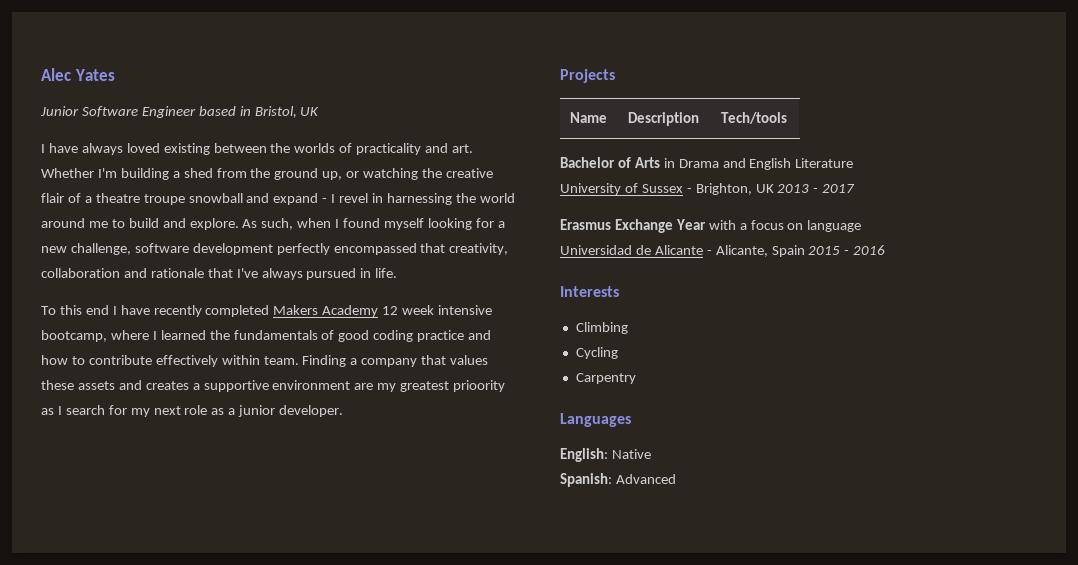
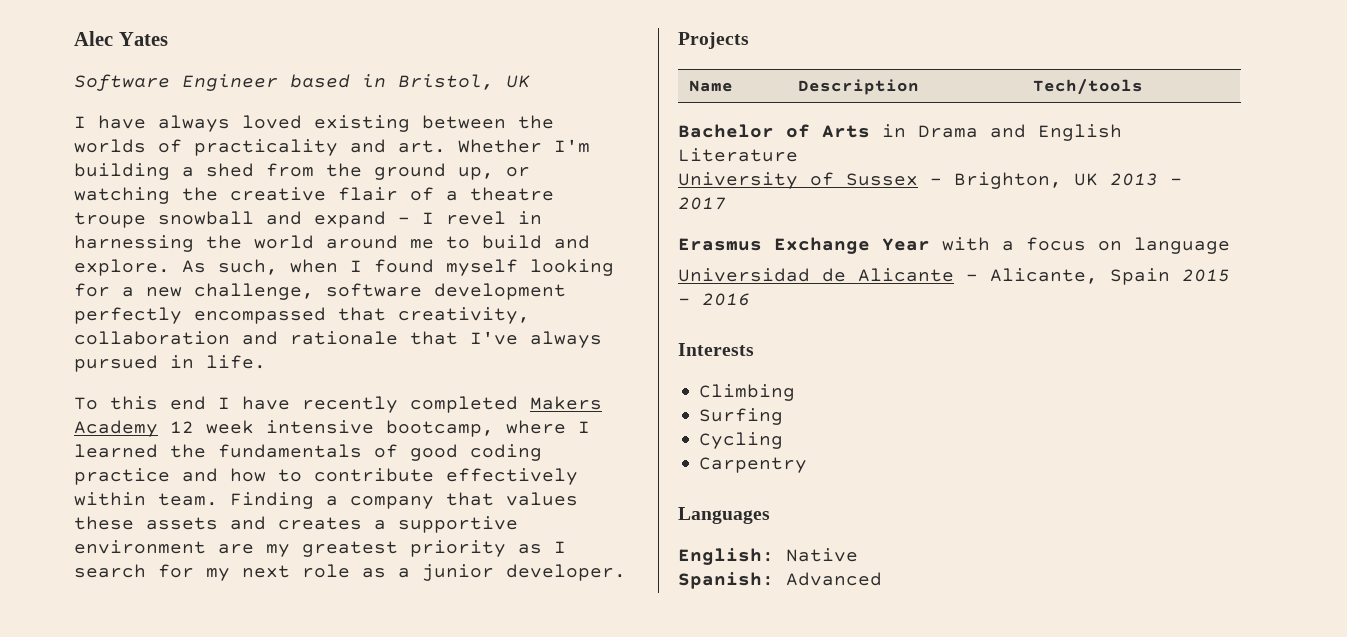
[40,106,79,116] Junior -> (168, 39) none
[453,380,506,392] prioority -> [410,540,506,557] priority
(628, 328) none -> [699,408,784,425] // Surfing

